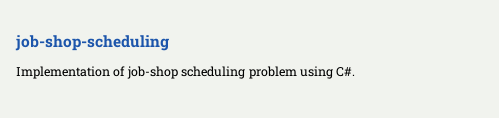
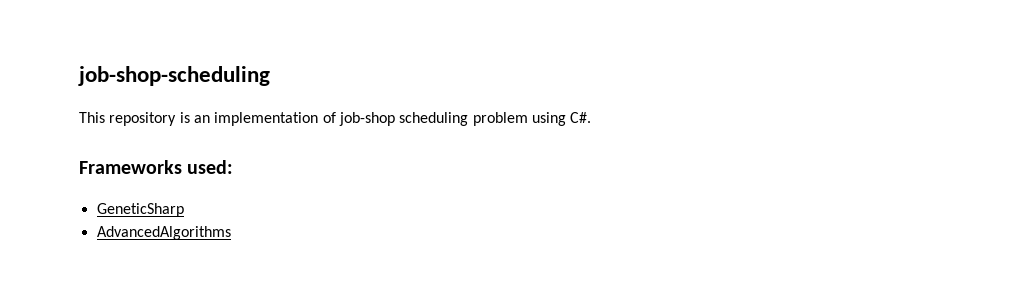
[16,66,110,79] Implementation -> [79,112,319,126] This repository is an implementation
(356, 72) none -> [79,160,234,174] [96,203,184,217] [96,226,231,240] // Frameworks used: // GeneticSharp // AdvancedAlgorithms

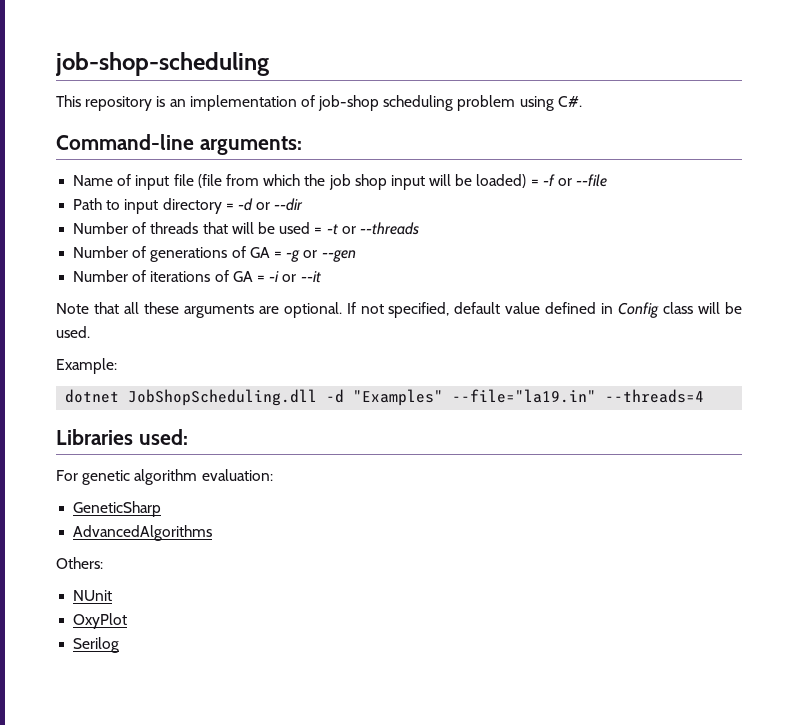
[79,160,234,174] [96,203,184,217] [96,226,231,240] Frameworks used: // GeneticSharp // AdvancedAlgorithms -> [56,134,302,155] [73,174,608,190] [73,198,304,214] [73,222,419,235] [73,246,356,262] [73,270,321,283] [56,302,743,318] [56,326,90,338] [56,358,117,374] [65,389,705,406] [56,429,188,445] [56,469,273,485] [73,501,162,517] [73,525,213,541] [56,557,103,569] [73,590,113,601] [73,613,128,629] [73,637,120,653] Command-line arguments: // Name of input file (file from which the job shop input will be loaded) = -f or --file // Path to input directory = -d or --dir // Number of threads that will be used = -t or --threads // Number of generations of GA = -g or --gen // Number of iterations of GA = -i or --it // Note that all these arguments are optional. If not specified, default value defined in Config class will be used. // Example: // dotnet JobShopScheduling.dll -d "Examples" --file="la19.in" --threads=4 // Libraries used: // For genetic algorithm evaluation: // GeneticSharp // AdvancedAlgorithms // Others: // NUnit // OxyPlot // Serilog

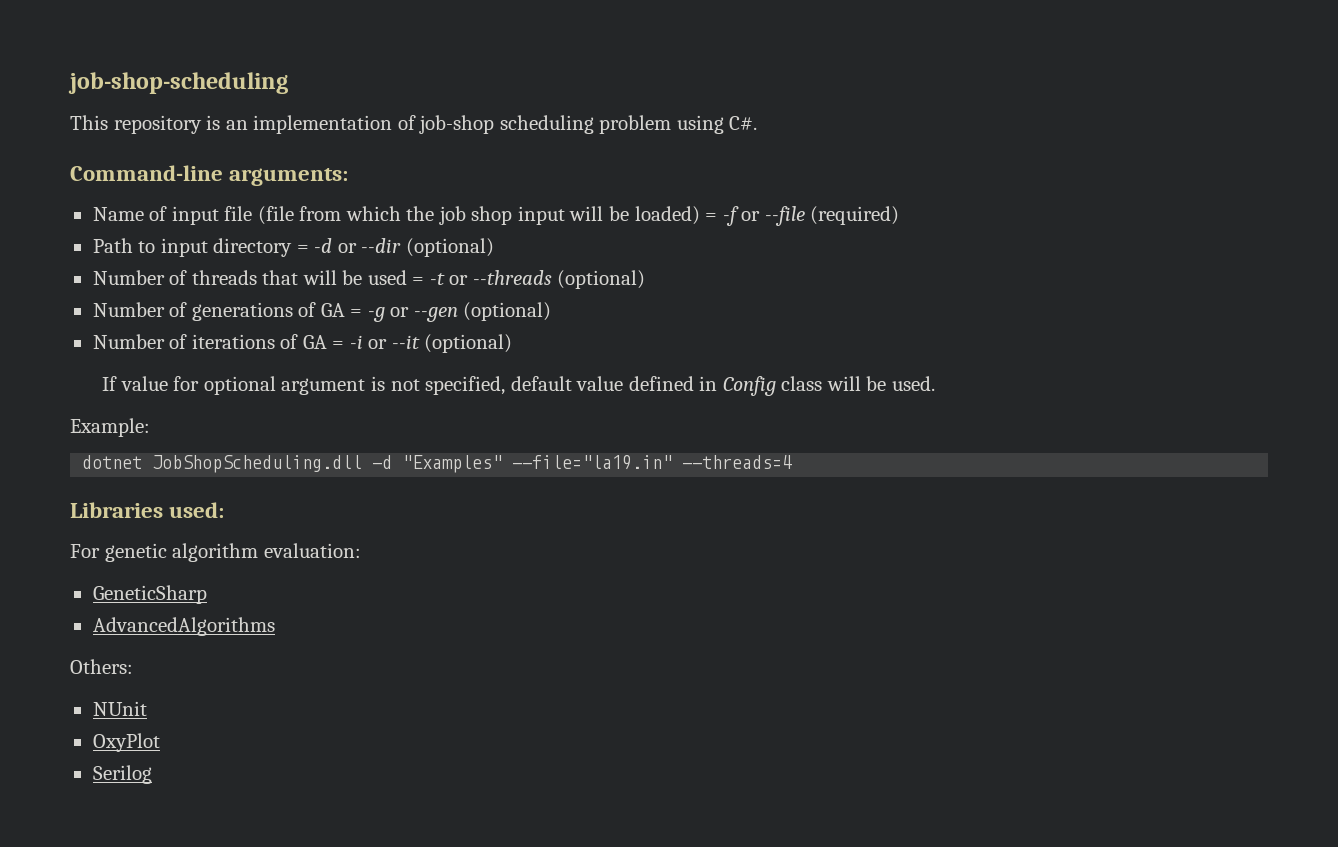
(608, 180) none -> [810,206,900,225] (required)
(304, 204) none -> [405,238,494,257] (optional)
(419, 228) none -> [557,270,646,289] (optional)
(356, 256) none -> [463,302,552,321] (optional)
[56,302,356,318] // Note that all these arguments are optional. If -> [424,334,513,353] [102,376,386,395] (optional) // If value for optional argument is

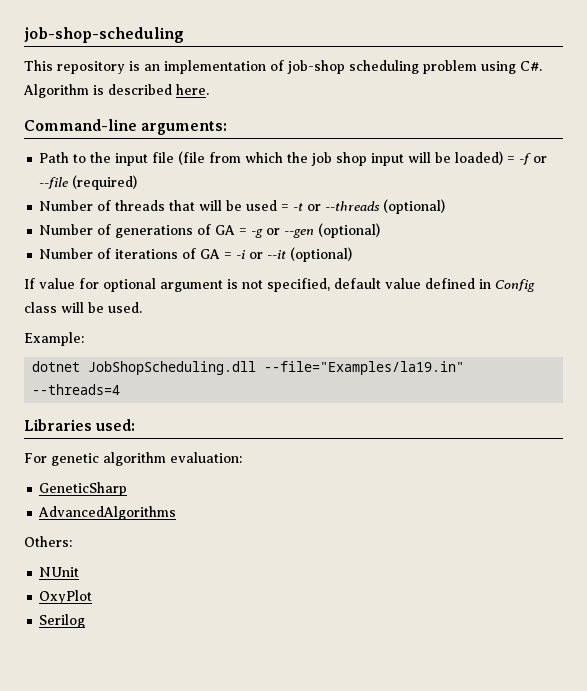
(758, 123) none -> [23,84,209,98] Algorithm is described here.
[92,206,168,221] Name of -> [39,152,112,163] Path to the
[92,238,494,257] // Path to input directory = -d or --dir (optional) -> (138, 182) none
[372,455,673,473] -d "Examples" --file="la19.in" -> [264,361,465,375] --file="Examples/la19.in"

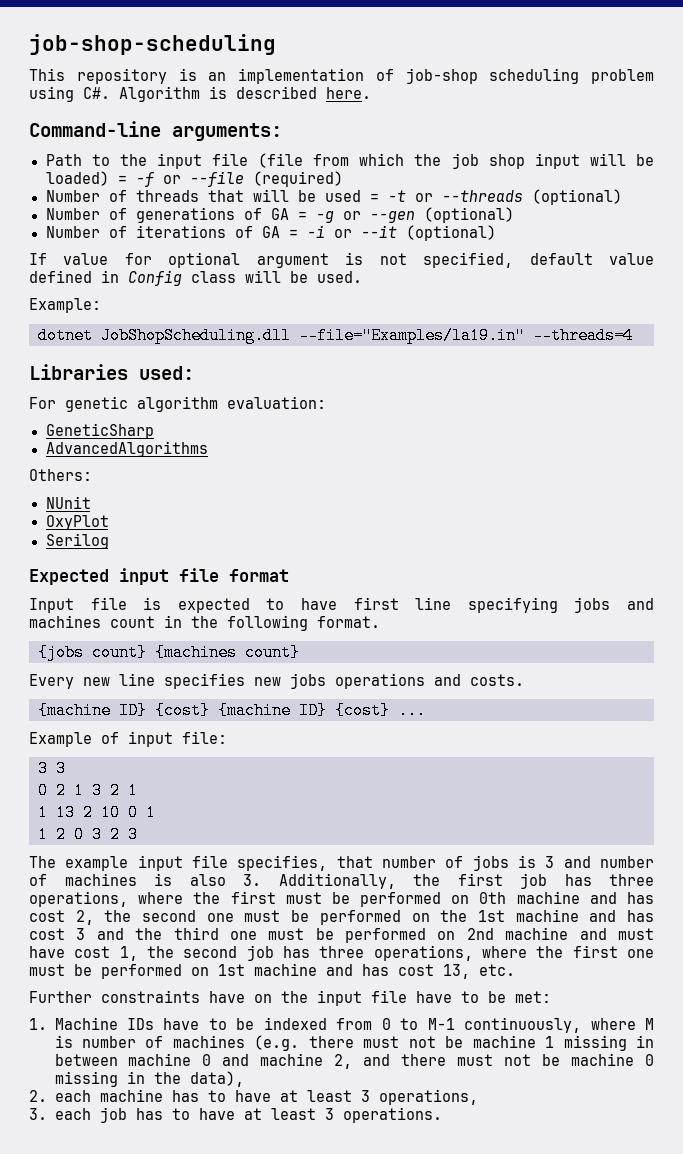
(86, 621) none -> [29,568,289,585] [29,597,655,613] [29,615,380,631] [38,644,300,661] [29,673,524,689] [38,702,426,719] [29,731,227,747] [38,760,66,777] [38,782,138,799] [38,804,156,821] [38,826,138,843] [29,855,654,871] [29,873,654,889] [29,891,654,907] [29,909,654,925] [29,927,654,943] [29,945,654,961] [29,963,515,979] [29,990,551,1006] [29,1017,654,1033] [54,1035,654,1051] [54,1053,654,1069] [54,1071,244,1087] [29,1089,478,1105] [29,1107,442,1123] // Expected input file format // Input file is expected to have first line specifying jobs and machines count in the following format. // {jobs count} {machines count} // Every new line specifies new jobs operations and costs. // {machine ID} {cost} {machine ID} {cost} ... // Example of input file: // 3 3 // 0 2 1 3 2 1 // 1 13 2 10 0 1 // 1 2 0 3 2 3 // The example input file specifies, that number of jobs is 3 and number of machines is also 3. Additionally, the first job has three operations, where the first must be performed on 0th machine and has cost 2, the second one must be performed on the 1st machine and has cost 3 and the third one must be performed on 2nd machine and must have cost 1, the second job has three operations, where the first one must be performed on 1st machine and has cost 13, etc. // Further constraints have on the input file have to be met: // 1. Machine IDs have to be indexed from 0 to M-1 continuously, where M is number of machines (e.g. there must not be machine 1 missing in between machine 0 and machine 2, and there must not be machine 0 missing in the data), // 2. each machine has to have at least 3 operations, // 3. each job has to have at least 3 operations.

